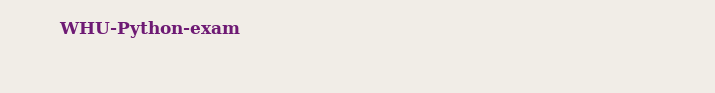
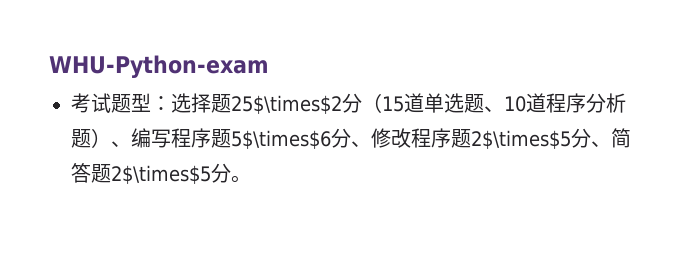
(240, 29) none -> [71,93,626,114] [71,128,631,149] [71,163,251,184] // 考试题型：选择题25$\times$2分（15道单选题、10道程序分析题）、编写程序题5$\times$6分、修改程序题2$\times$5分、简答题2$\times$5分。

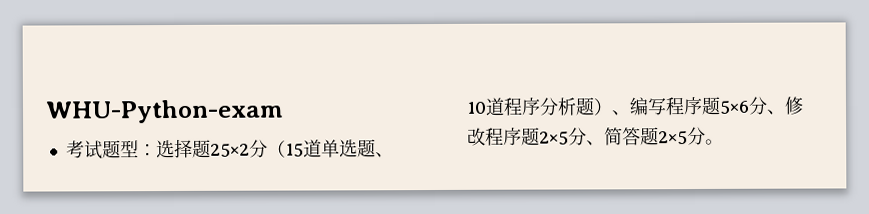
[231,95,342,114] 25$\times$2 -> [209,143,250,157] 25×2
[231,130,331,149] 5$\times$6 -> [718,100,750,114] 5×6
[471,130,571,149] 2$\times$5 -> [538,131,569,145] 2×5
[111,165,211,184] 2$\times$5 -> [657,131,688,145] 2×5

